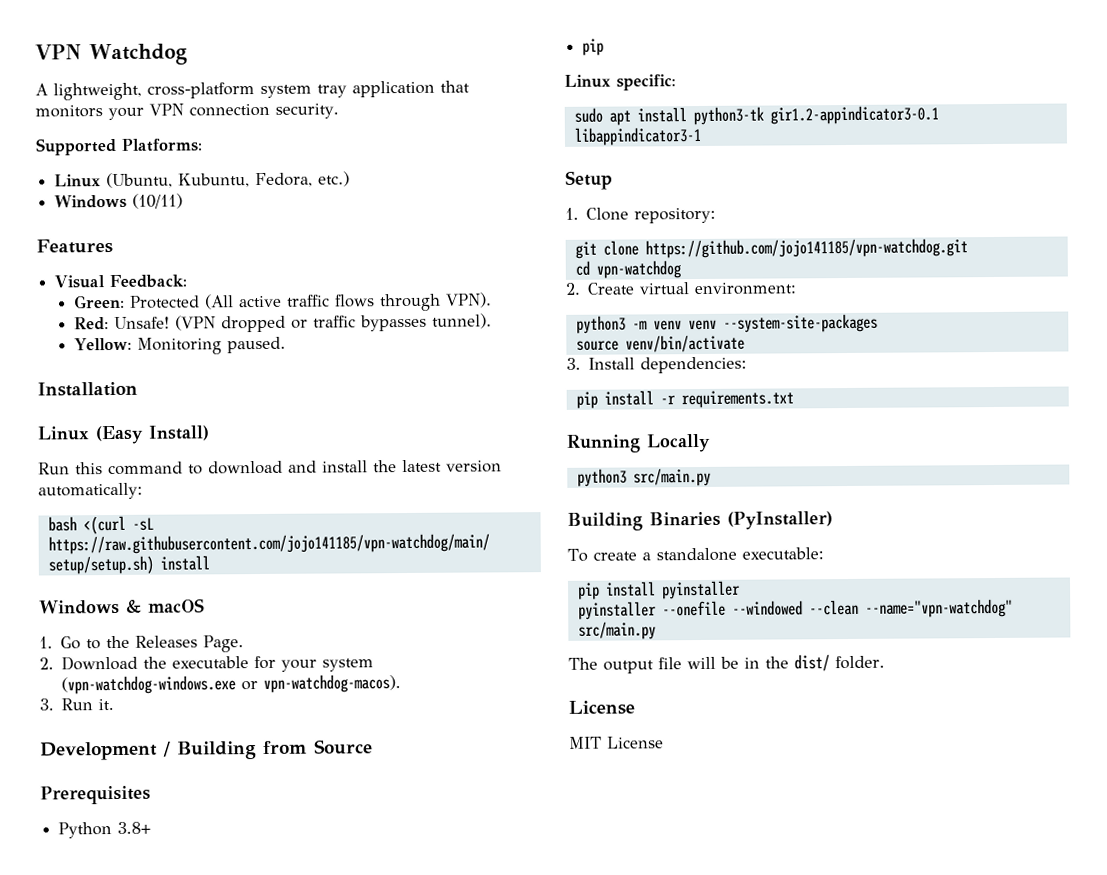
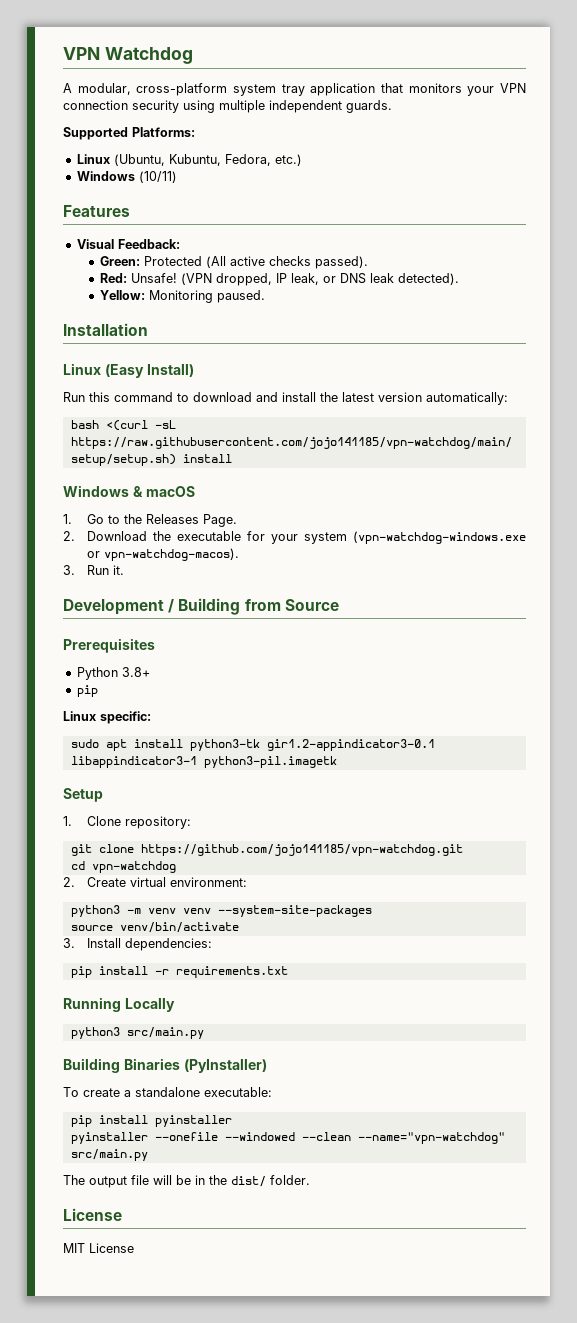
[53,82,142,101] lightweight, -> [77,83,131,95] modular,
[275,103,339,119] security. -> [132,100,392,113] security using multiple independent guards.
[286,292,492,312] traffic flows through VPN). -> [269,256,369,269] checks passed).
[220,313,492,333] dropped or traffic bypasses tunnel). -> [216,273,460,286] dropped, IP leak, or DNS leak detected).
(702, 136) none -> [203,756,337,768] python3-pil.imagetk

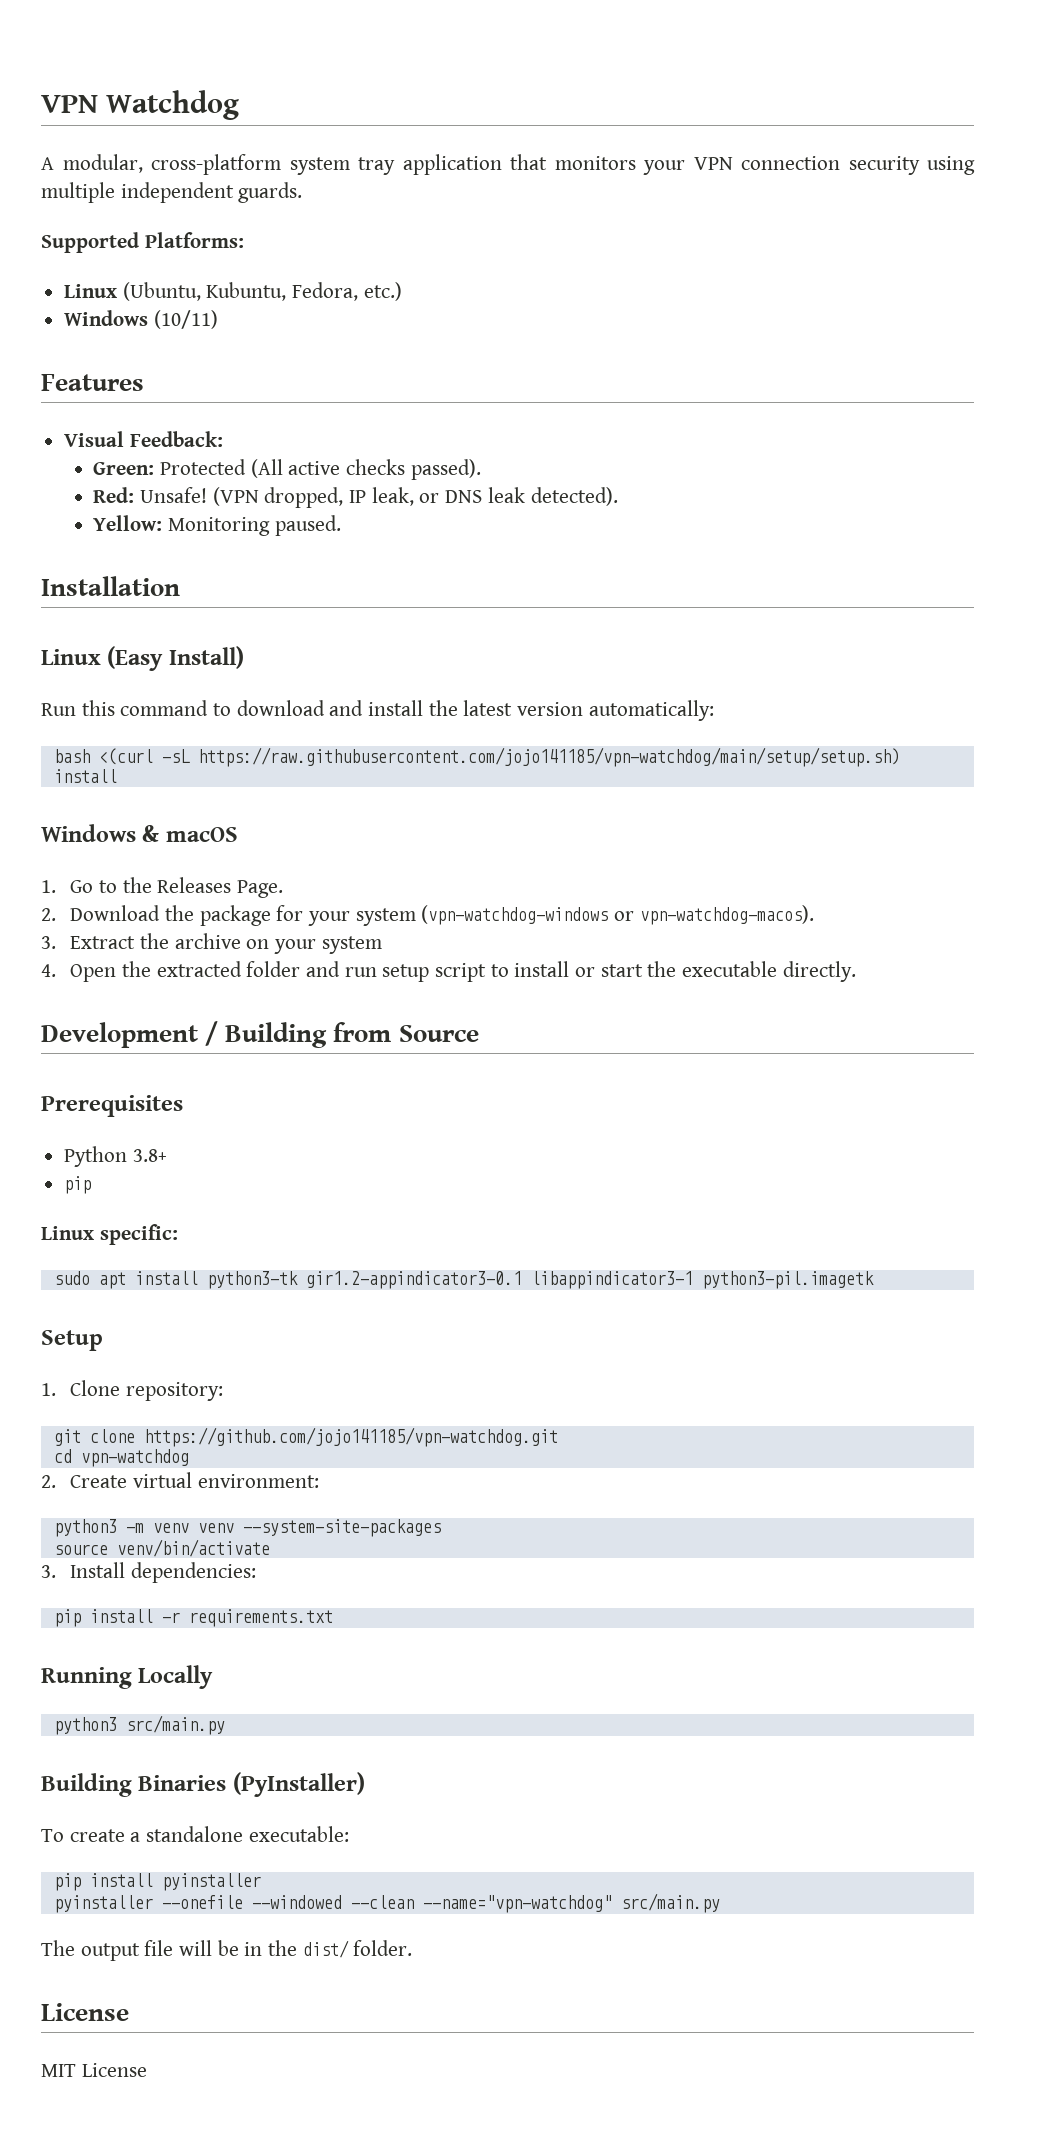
[176,531,241,541] executable -> [199,905,271,926] package
[353,531,526,544] (vpn-watchdog-windows.exe -> [421,905,609,925] (vpn-watchdog-windows
[86,565,124,575] Run it. -> [70,933,382,954] [41,961,856,982] Extract the archive on your system // 4. Open the extracted folder and run setup script to install or start the executable directly.

